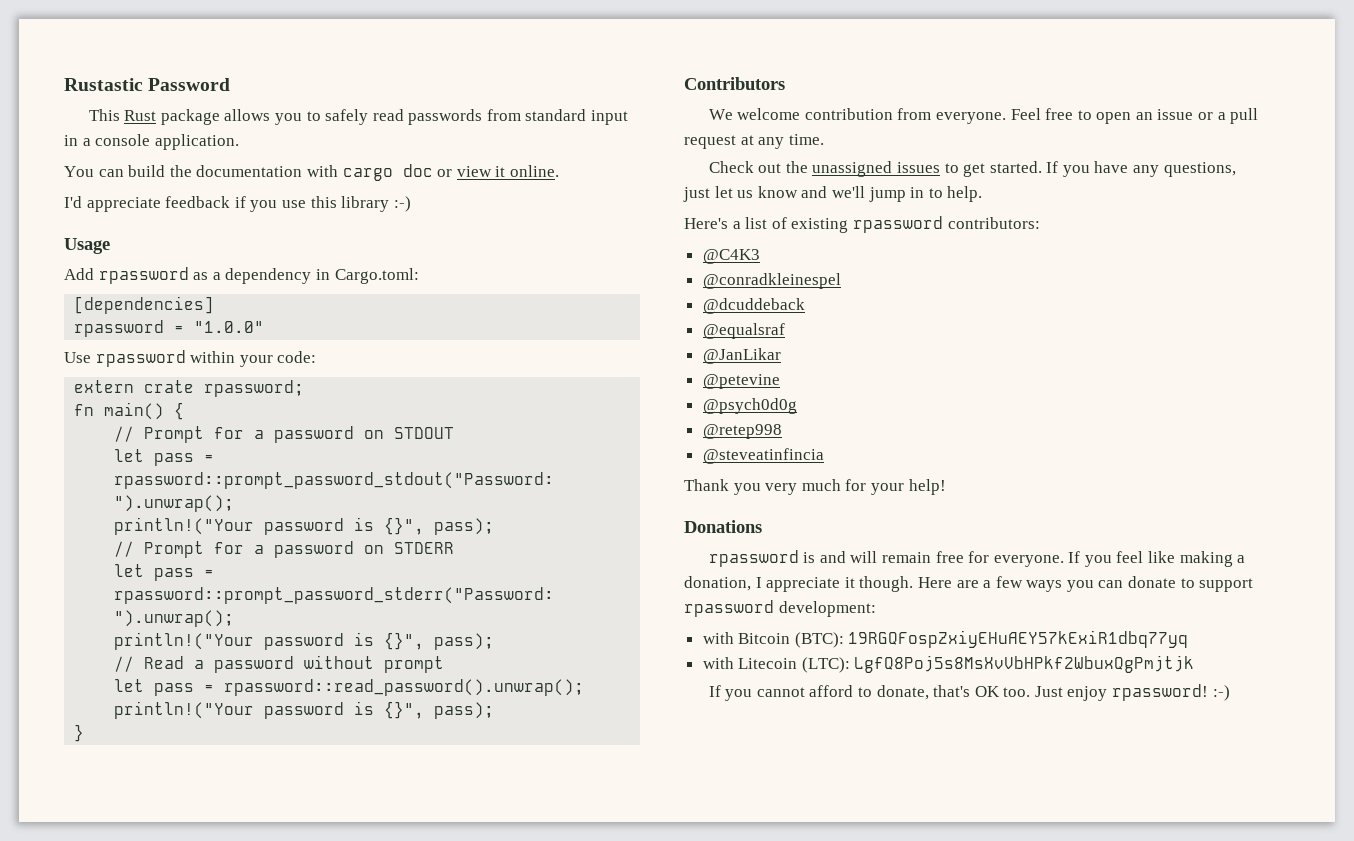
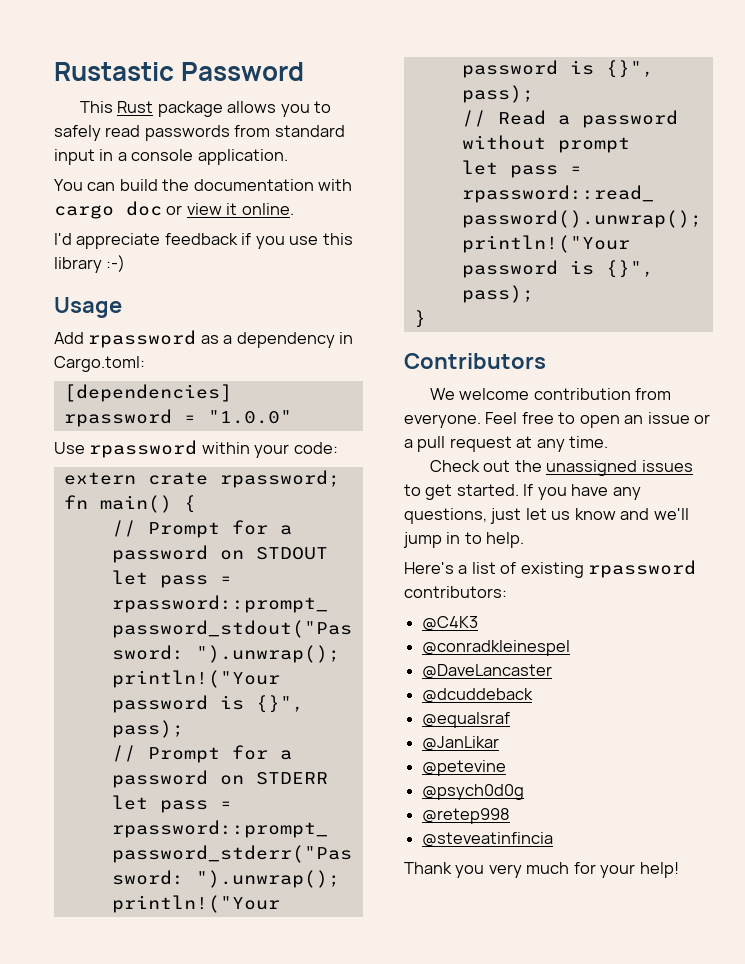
(841, 281) none -> [422,664,553,679] // @DaveLancaster
[684,520,762,533] [708,550,1246,567] [684,576,1254,592] [684,600,876,617] [702,630,1189,648] [702,655,1195,673] [708,684,1230,701] // Donations // rpassword is and will remain free for everyone. If you feel like making a donation, I appreciate it though. Here are a few ways you can donate to support rpassword development: // with Bitcoin (BTC): 19RGQFospZxiyEHuAEY57kExiR1dbq77yq // with Litecoin (LTC): LgfQ8Poj5s8MsXvVbHPkf2WbuxQgPmjtjk // If you cannot afford to donate, that's OK too. Just enjoy rpassword! :-) -> (679, 870) none

